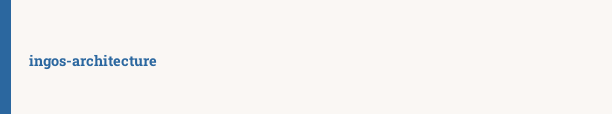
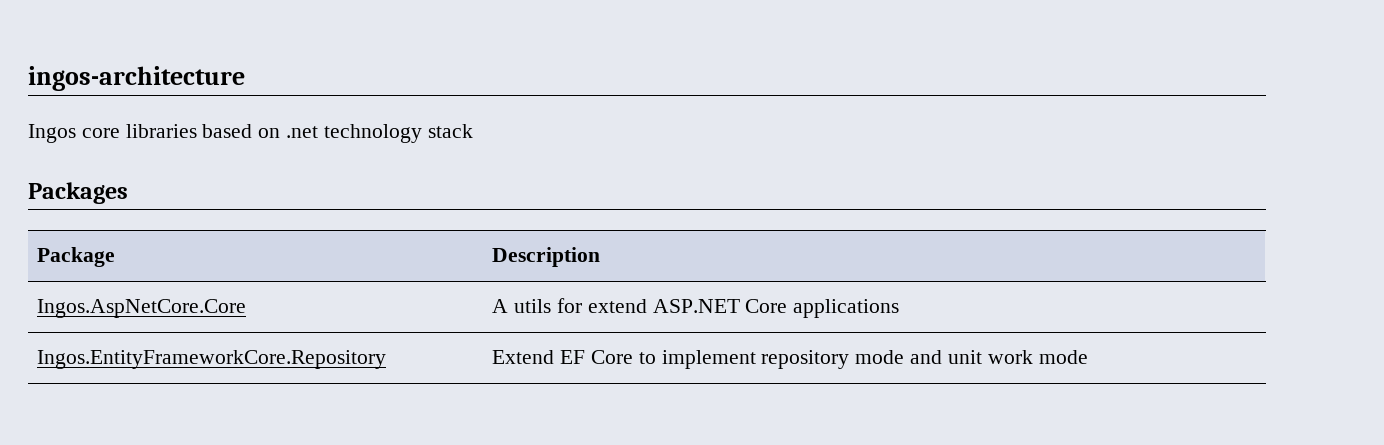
(157, 62) none -> [28,124,473,143] [28,182,128,204] [37,247,116,267] [492,247,601,267] [37,299,247,318] [492,298,900,318] [37,350,387,369] [492,350,1088,369] // Ingos core libraries based on .net technology stack // Packages // Package | Description // Ingos.AspNetCore.Core | A utils for extend ASP.NET Core applications // Ingos.EntityFrameworkCore.Repository | Extend EF Core to implement repository mode and unit work mode

